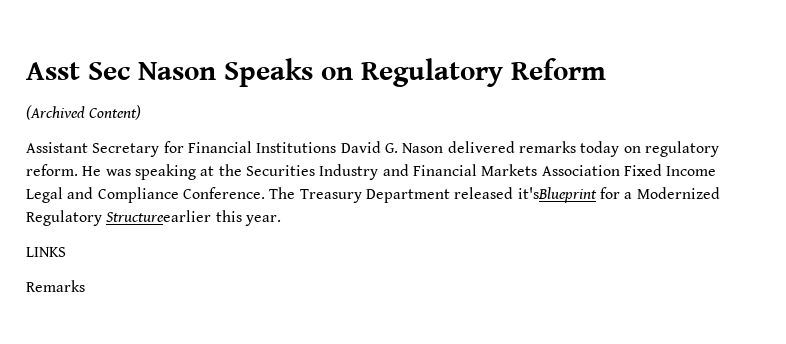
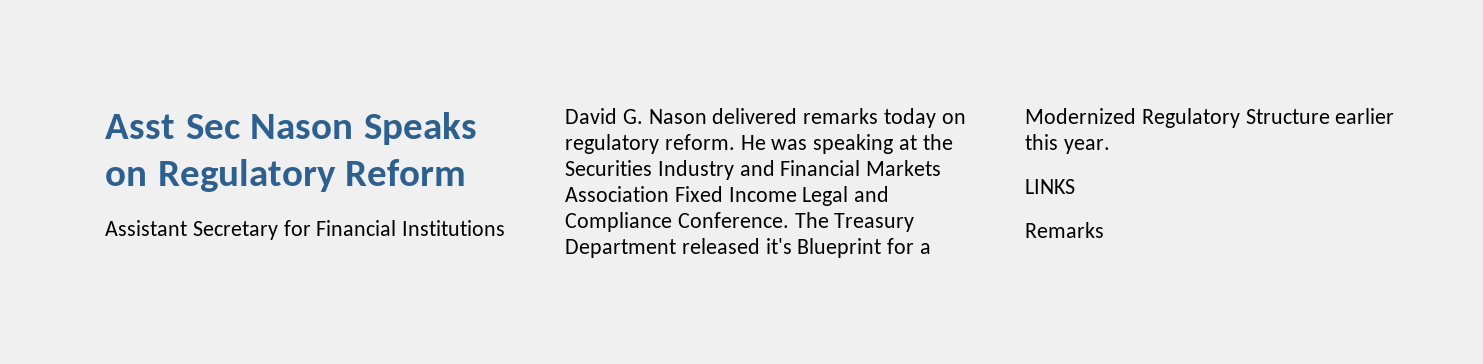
[26,105,142,120] // (Archived Content) -> (467, 172) none
[517,187,597,203] it'sBlueprint -> [765,238,882,258] it's Blueprint
[106,210,212,222] Structureearlier -> [1245,108,1395,124] Structure earlier

